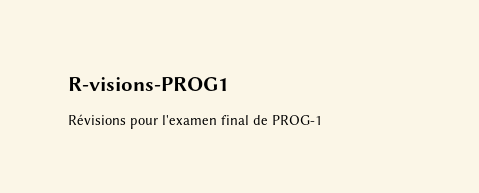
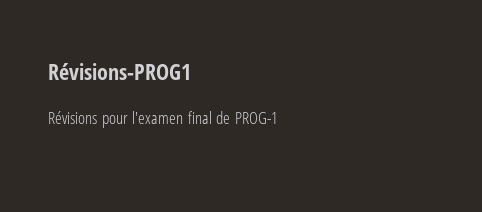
[68,77,229,91] R-visions-PROG1 -> [48,63,191,80] Révisions-PROG1

